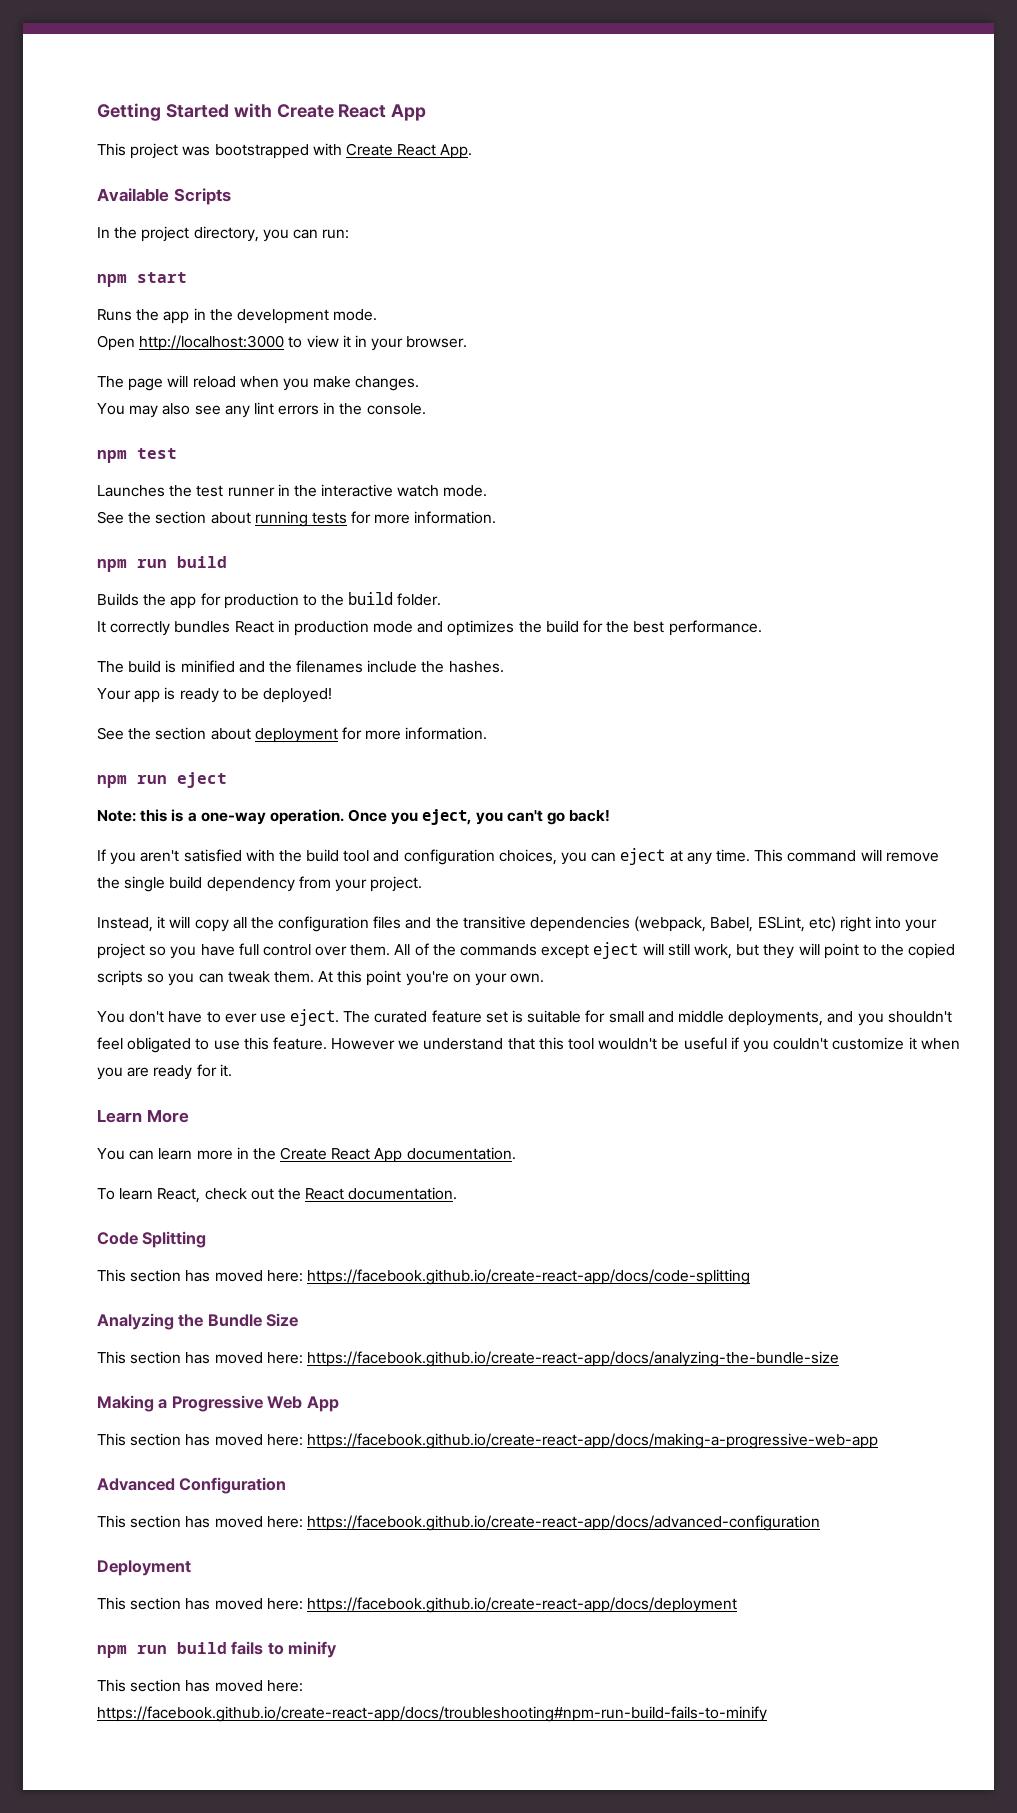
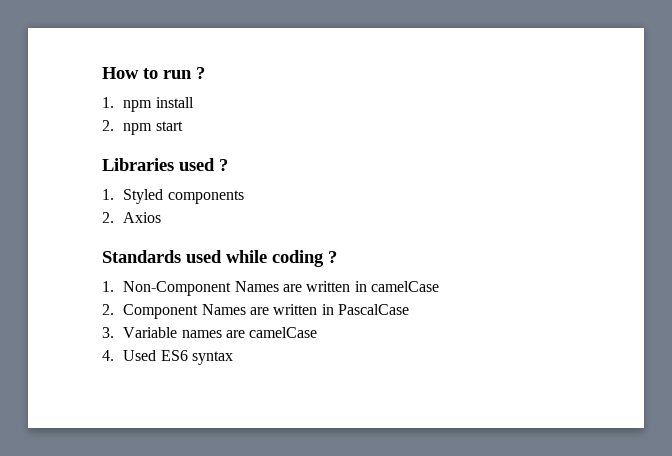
[97,103,427,121] [97,143,473,159] [97,188,231,205] [97,226,350,242] [97,272,187,287] [97,308,378,324] [97,335,468,351] [97,375,420,391] [97,402,426,418] [97,448,177,463] [97,484,488,497] [97,511,497,527] [97,556,227,572] [97,592,442,609] [97,620,762,636] [97,660,504,673] [97,687,333,703] [97,727,488,743] [97,772,227,788] [97,809,611,825] [97,848,939,865] [97,876,423,892] [97,916,938,932] [97,942,956,959] [97,970,545,986] [97,1009,952,1026] [97,1037,960,1053] [97,1064,232,1080] [97,1109,189,1123] [97,1147,516,1163] [97,1187,458,1203] [97,1231,207,1248] [97,1269,750,1285] [97,1313,299,1330] [97,1351,839,1367] [97,1395,339,1412] [97,1433,878,1449] [97,1477,287,1494] [97,1515,820,1531] [97,1560,191,1576] [97,1597,737,1613] [97,1641,338,1658] [97,1679,303,1692] [97,1706,767,1722] Getting Started with Create React App // This project was bootstrapped with Create React App. // Available Scripts // In the project directory, you can run: // npm start // Runs the app in the development mode. // Open http://localhost:3000 to view it in your browser. // The page will reload when you make changes. // You may also see any lint errors in the console. // npm test // Launches the test runner in the interactive watch mode. // See the section about running tests for more information. // npm run build // Builds the app for production to the build folder. // It correctly bundles React in production mode and optimizes the build for the best performance. // The build is minified and the filenames include the hashes. // Your app is ready to be deployed! // See the section about deployment for more information. // npm run eject // Note: this is a one-way operation. Once you eject, you can't go back! // If you aren't satisfied with the build tool and configuration choices, you can eject at any time. This command will remove the single build dependency from your project. // Instead, it will copy all the configuration files and the transitive dependencies (webpack, Babel, ESLint, etc) right into your project so you have full control over them. All of the commands except eject will still work, but they will point to the copied scripts so you can tweak them. At this point you're on your own. // You don't have to ever use eject. The curated feature set is suitable for small and middle deployments, and you shouldn't feel obligated to use this feature. However we understand that this tool wouldn't be useful if you couldn't customize it when you are ready for it. // Learn More // You can learn more in the Create React App documentation. // To learn React, check out the React documentation. // Code Splitting // This section has moved here: https://facebook.github.io/create-react-app/docs/code-splitting // Analyzing the Bundle Size // This section has moved here: https://facebook.github.io/create-react-app/docs/analyzing-the-bundle-size // Making a Progressive Web App // This section has moved here: https://facebook.github.io/create-react-app/docs/making-a-progressive-web-app // Advanced Configuration // This section has moved here: https://facebook.github.io/create-react-app/docs/advanced-configuration // Deployment // This section has moved here: https://facebook.github.io/create-react-app/docs/deployment // npm run build fails to minify // This section has moved here: https://facebook.github.io/create-react-app/docs/troubleshooting#npm-run-build-fails-to-minify -> [102,67,205,79] [102,97,194,112] [102,120,183,135] [102,158,228,171] [102,189,244,204] [102,212,162,223] [102,250,337,267] [102,281,439,296] [102,304,409,319] [102,327,318,338] [102,350,233,365] How to run ? // 1. npm install // 2. npm start // Libraries used ? // 1. Styled components // 2. Axios // Standards used while coding ? // 1. Non-Component Names are written in camelCase // 2. Component Names are written in PascalCase // 3. Variable names are camelCase // 4. Used ES6 syntax

